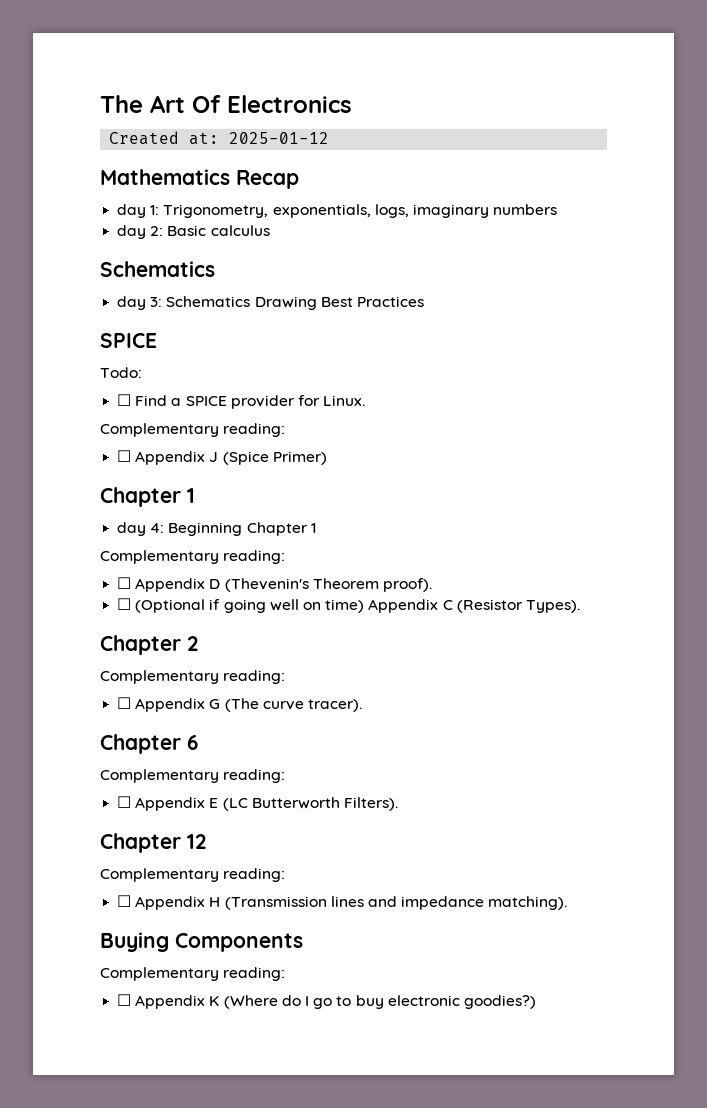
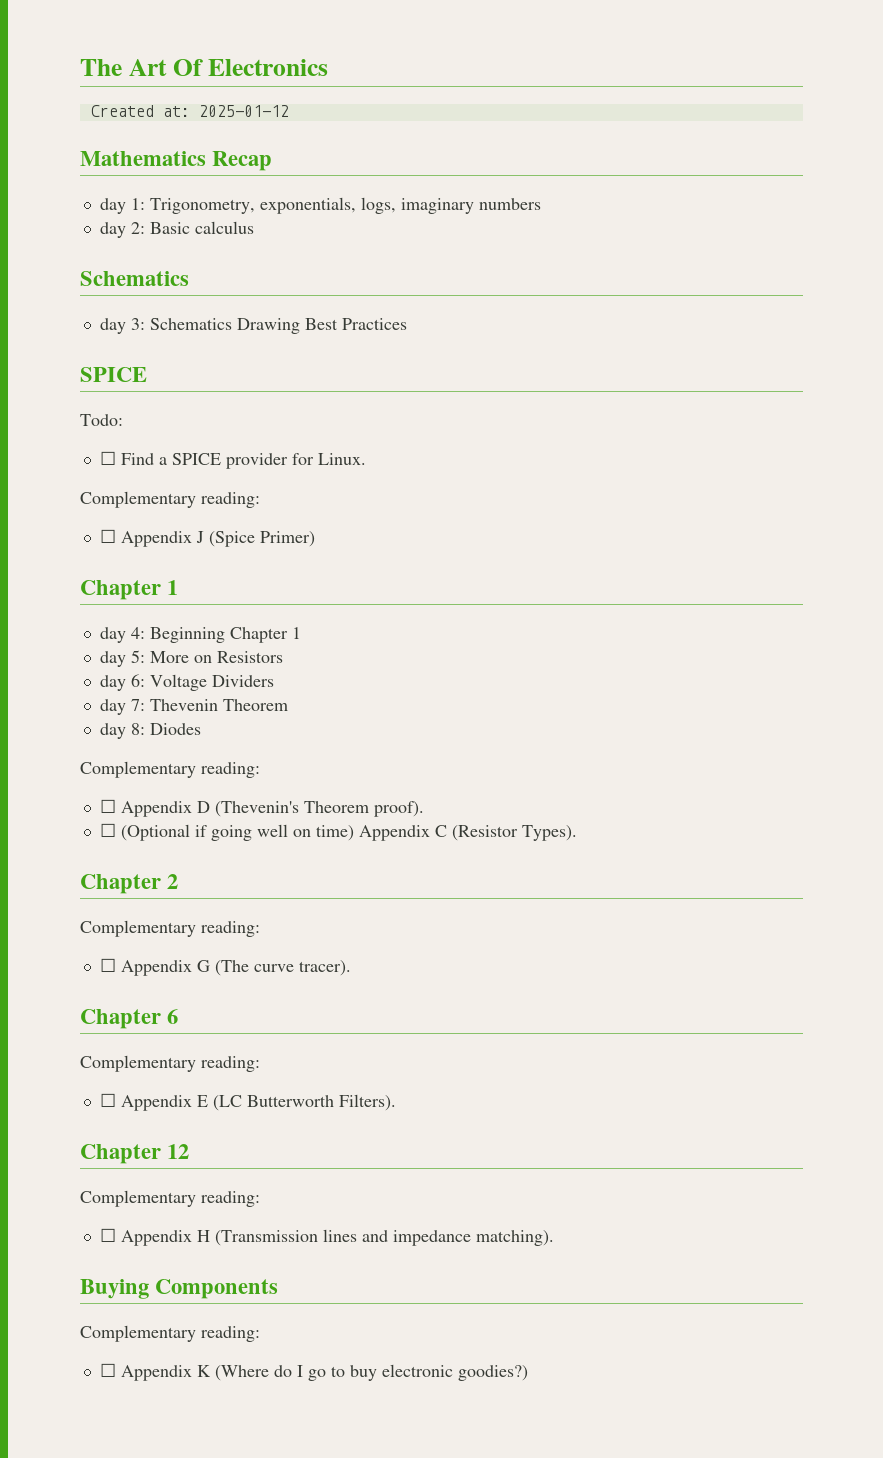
(316, 528) none -> [99,650,283,667] [99,674,274,691] [99,699,288,715] [99,723,201,739] // day 5: More on Resistors // day 6: Voltage Dividers // day 7: Thevenin Theorem // day 8: Diodes

